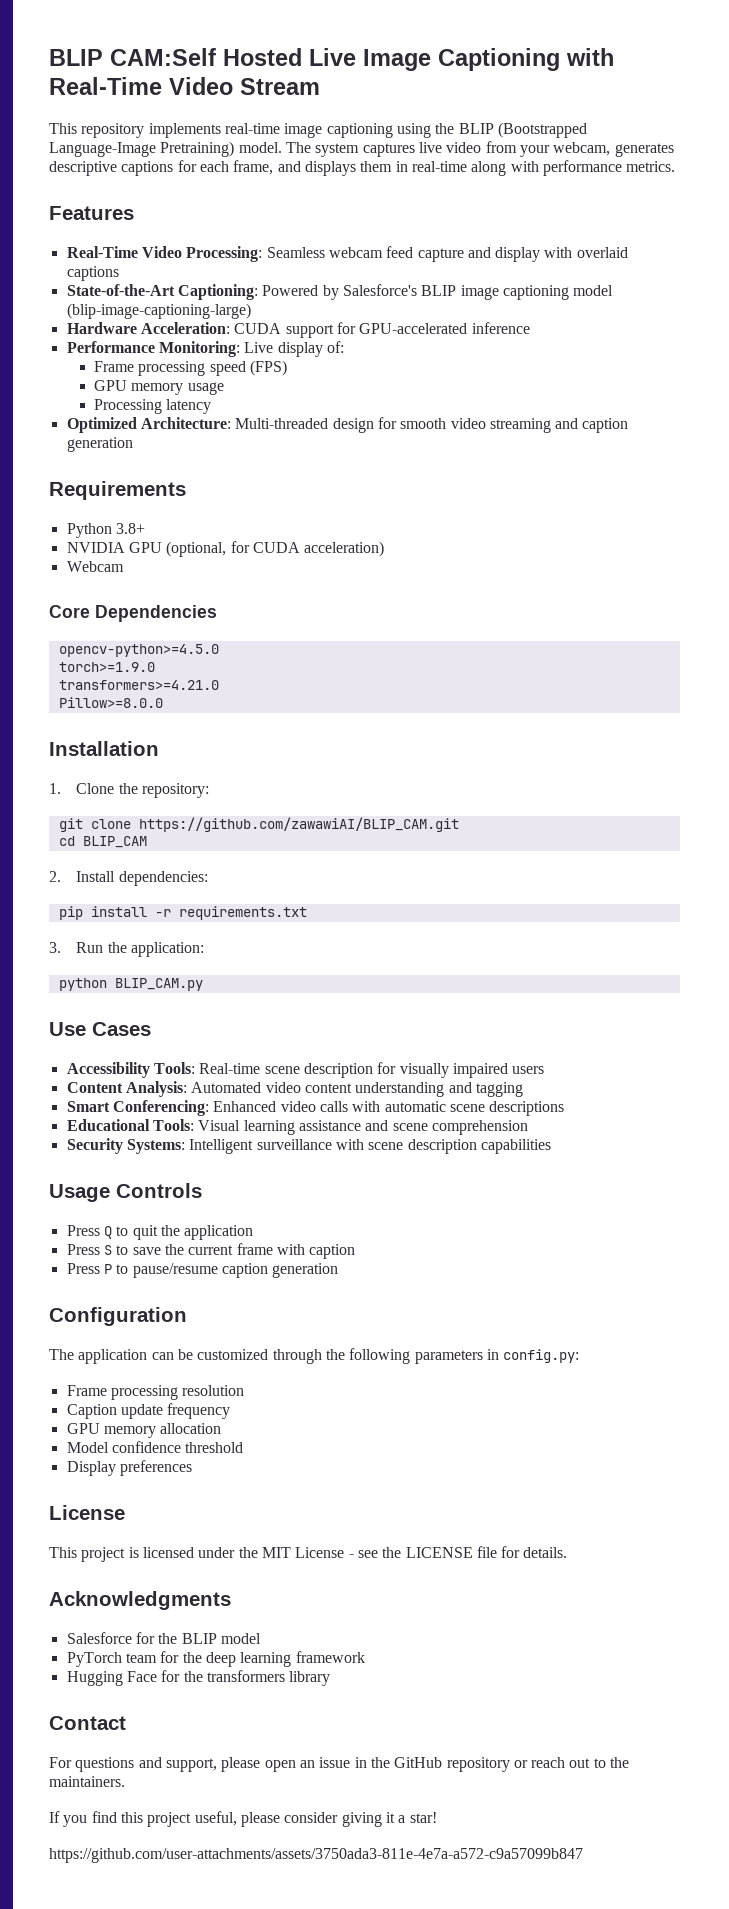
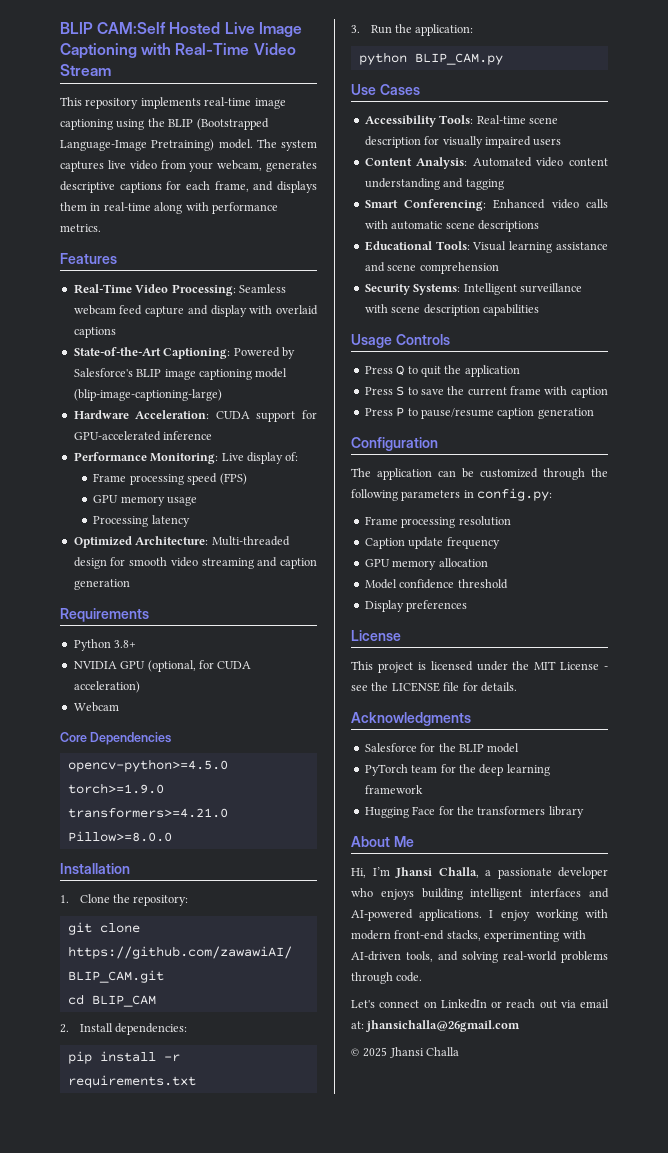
[49,1716,126,1730] [49,1757,630,1772] [49,1776,125,1787] [49,1811,437,1827] [49,1848,583,1863] Contact // For questions and support, please open an issue in the GitHub repository or reach out to the maintainers. // If you find this project useful, please consider giving it a star! // https://github.com/user-attachments/assets/3750ada3-811e-4e7a-a572-c9a57099b847 -> [351,836,414,847] [351,867,608,879] [351,888,609,900] [351,909,608,921] [351,930,586,942] [351,951,608,963] [351,972,423,984] [351,999,609,1009] [351,1020,521,1032] [351,1047,460,1058] About Me // Hi, I’m Jhansi Challa, a passionate developer who enjoys building intelligent interfaces and AI-powered applications. I enjoy working with modern front-end stacks, experimenting with AI-driven tools, and solving real-world problems through code. // Let's connect on LinkedIn or reach out via email at: jhansichalla@26gmail.com // © 2025 Jhansi Challa

